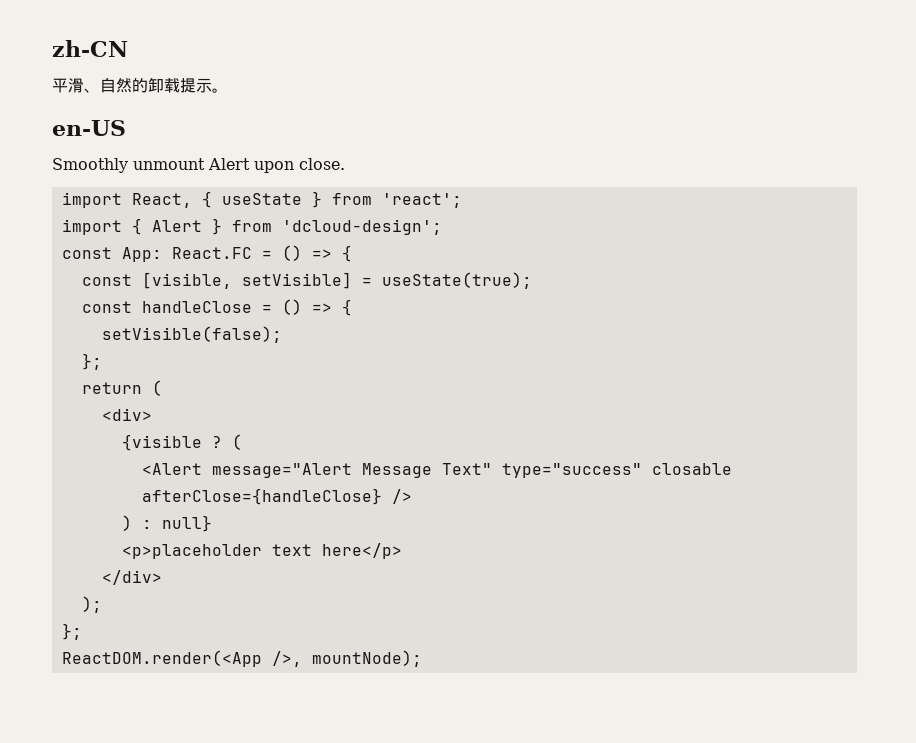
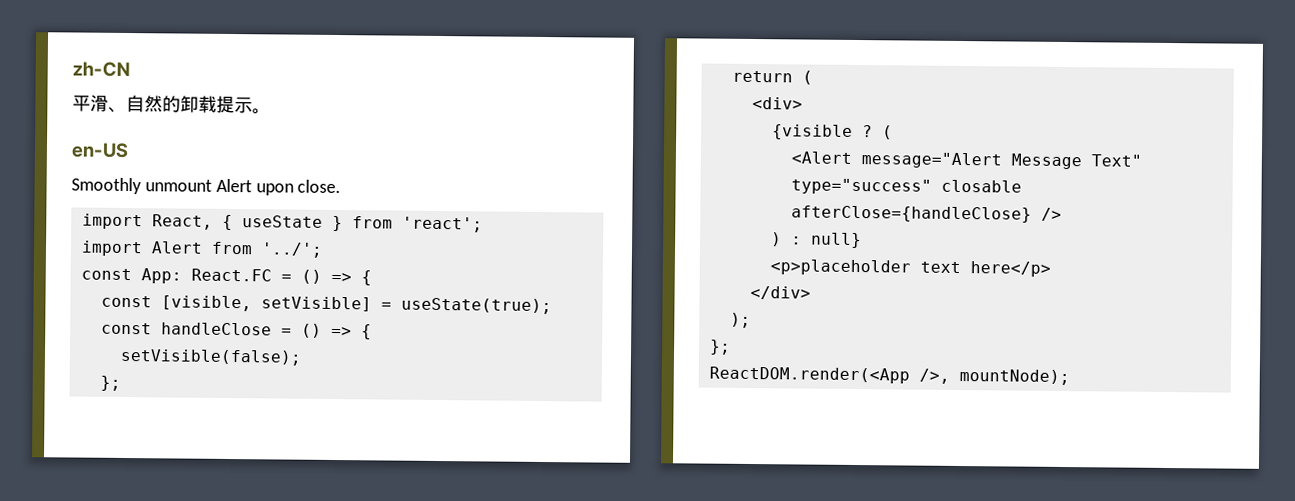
[131,218,442,235] { Alert } from 'dcloud-design'; -> [150,241,323,258] Alert from '../';

